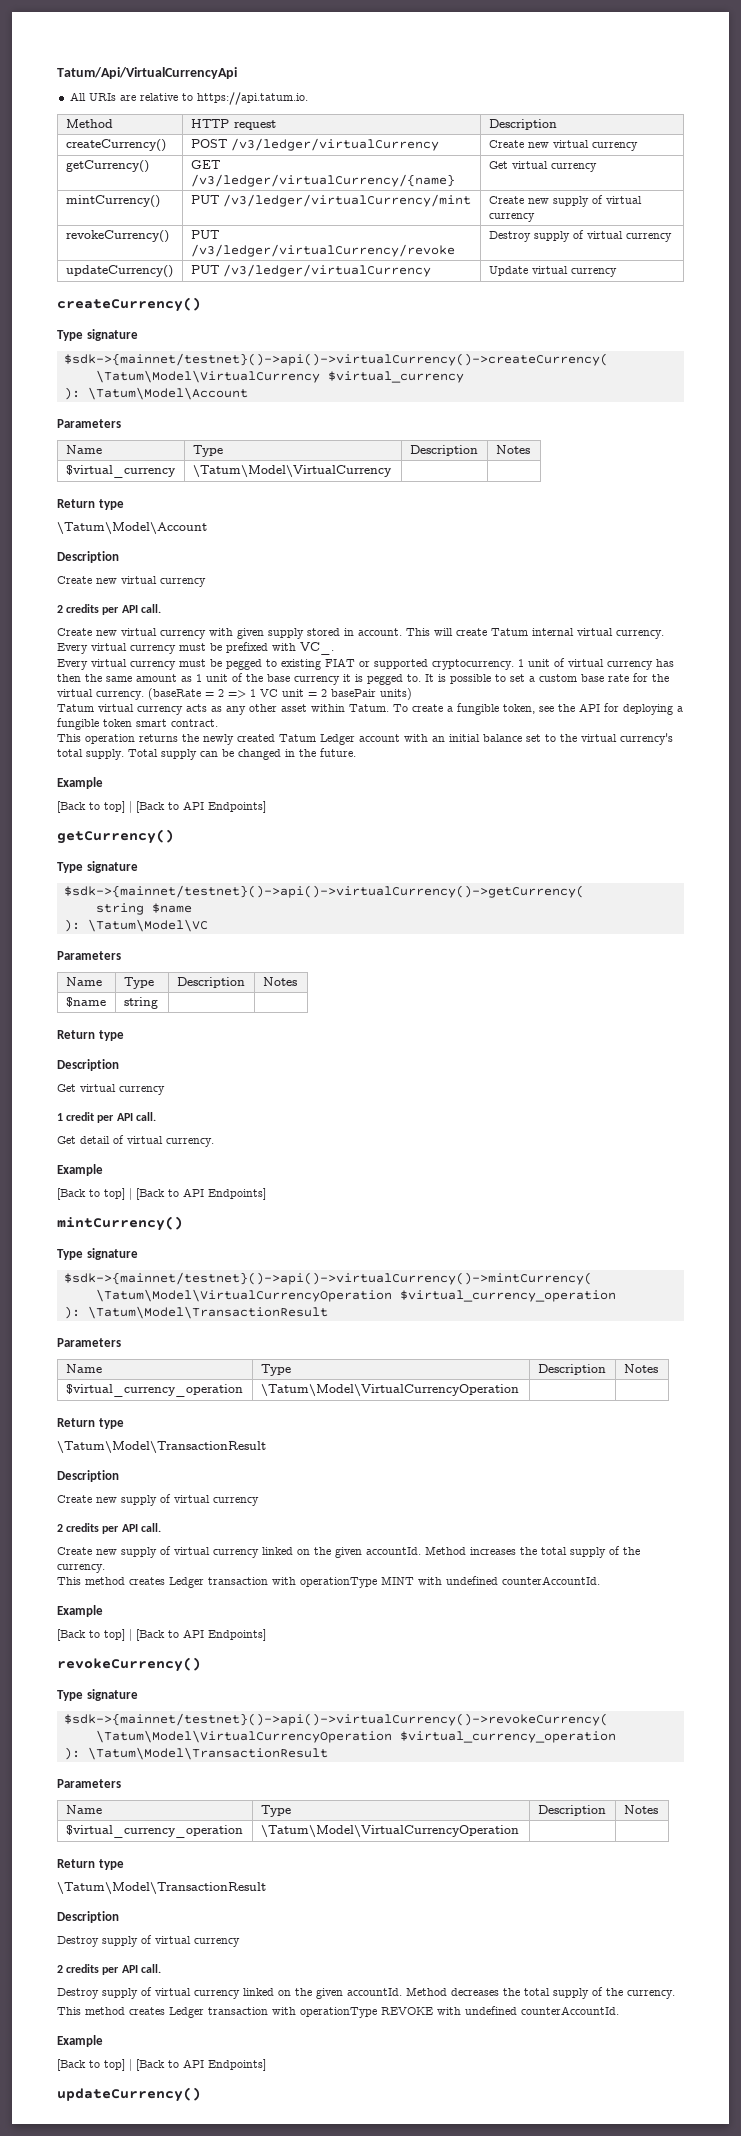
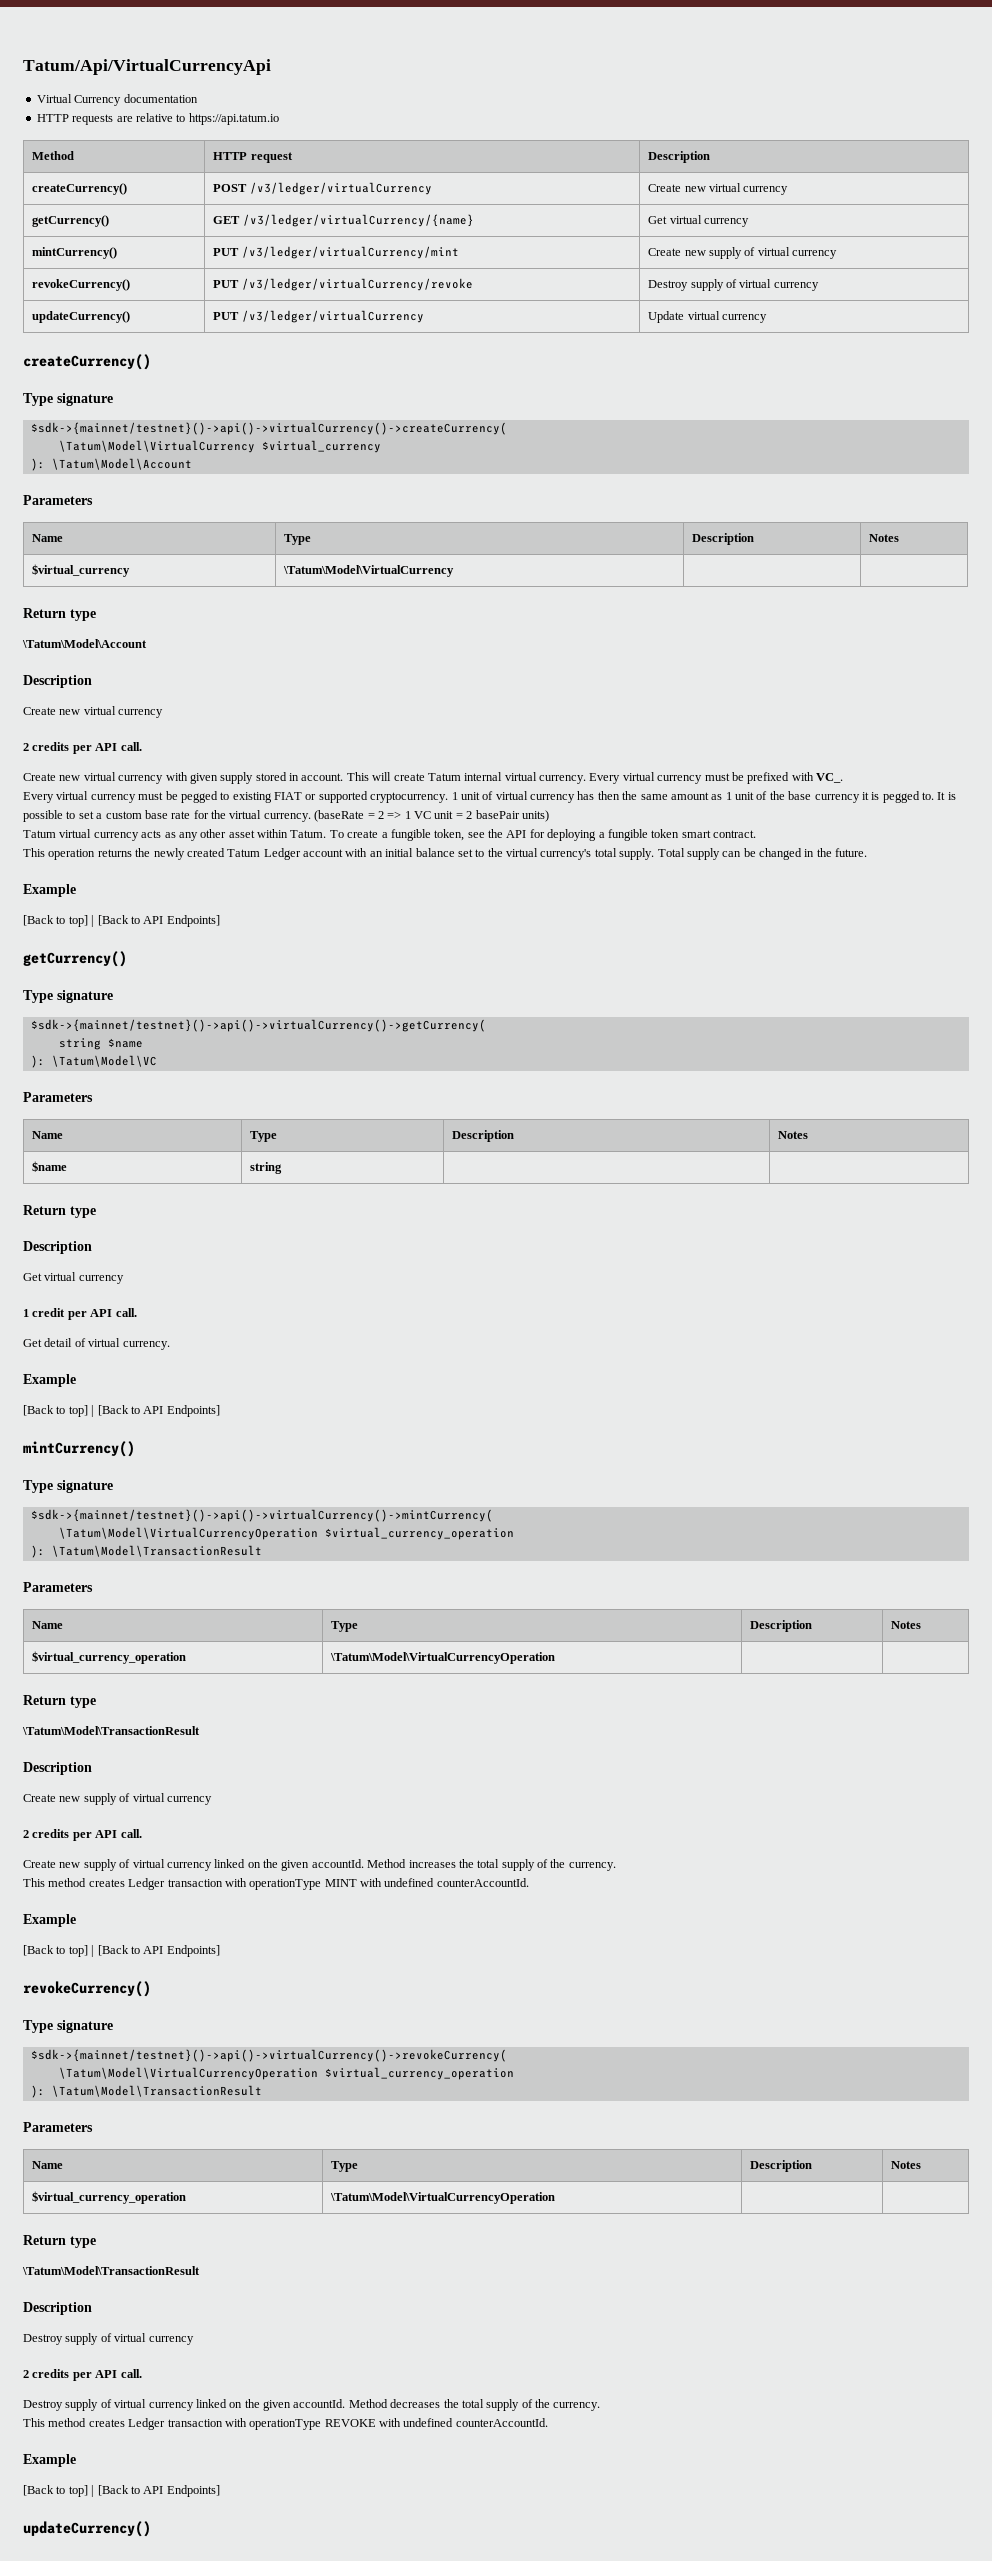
[69,92,116,101] All URIs -> [36,94,198,106] [36,114,114,125] Virtual Currency documentation // HTTP requests
[196,92,308,105] https://api.tatum.io. -> [188,113,279,125] https://api.tatum.io

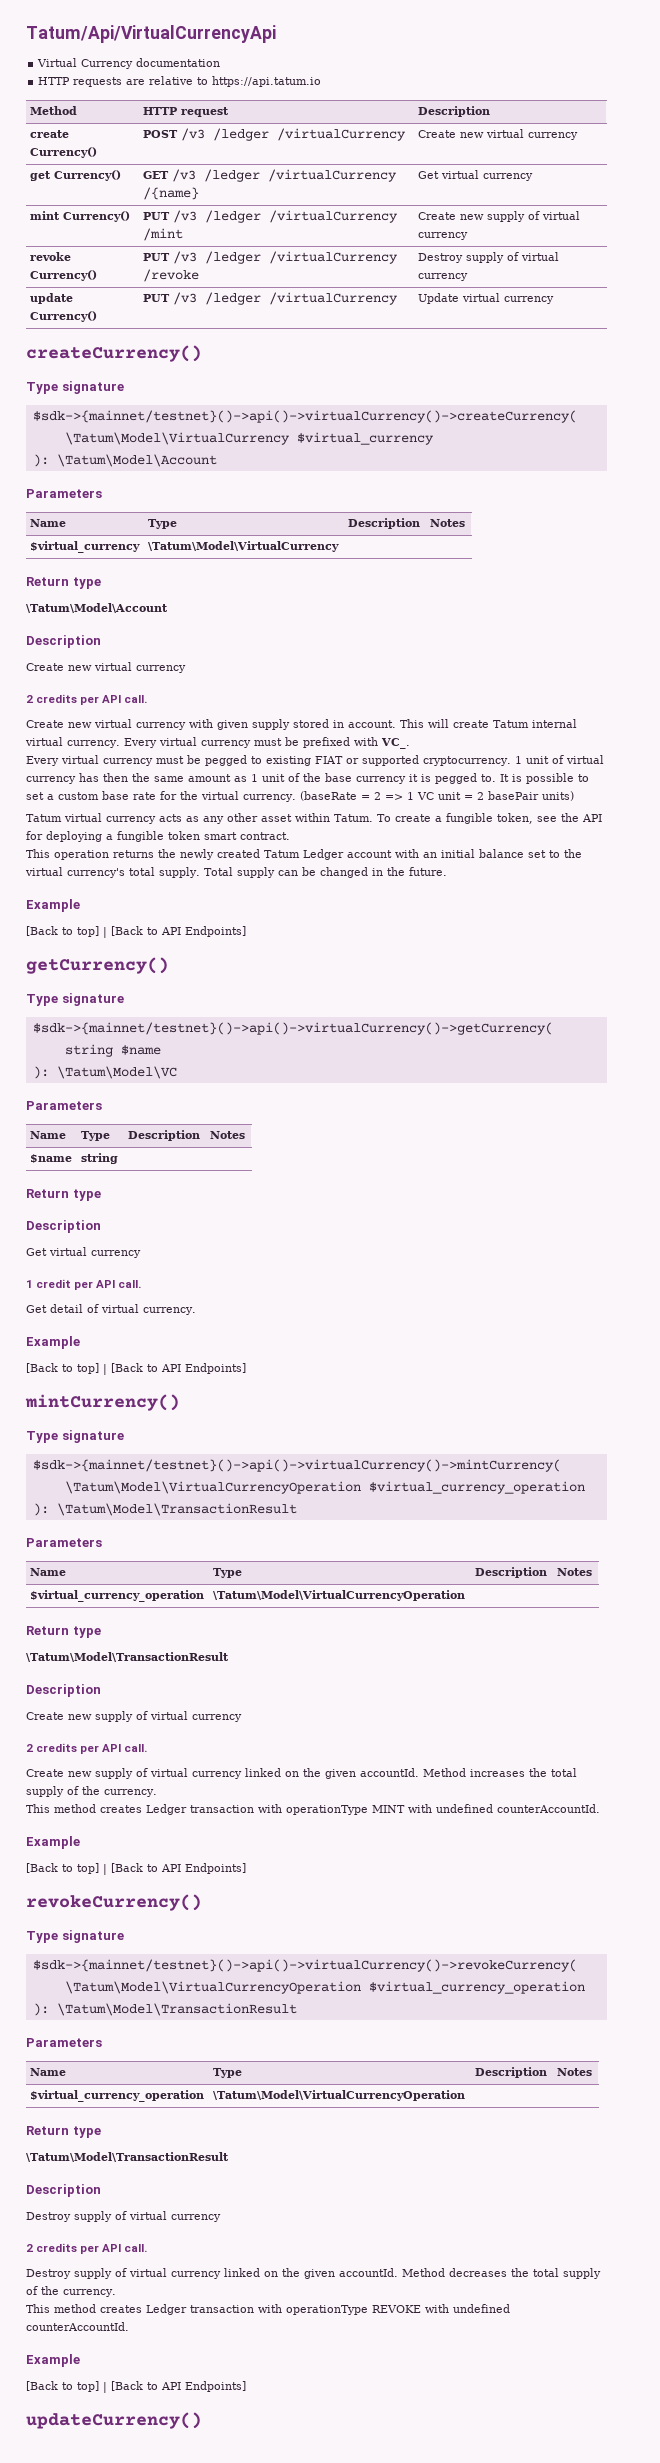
[32,183,128,195] createCurrency() -> [30,130,70,138] [30,147,98,158] create Currency()
[249,182,432,195] [648,183,789,195] [32,215,110,227] /v3/ledger/virtualCurrency | Create new virtual currency // getCurrency() -> [181,128,407,141] [418,129,579,140] [30,170,122,181] /v3 /ledger /virtualCurrency | Create new virtual currency // get Currency()
[242,214,474,227] [648,215,750,227] [32,247,118,259] [213,246,459,259] [648,247,838,259] [32,279,131,291] [213,278,473,291] [648,279,819,291] [32,311,131,323] [213,310,424,323] /v3/ledger/virtualCurrency/{name} | Get virtual currency // mintCurrency() | PUT /v3/ledger/virtualCurrency/mint | Create new supply of virtual currency // revokeCurrency() | PUT /v3/ledger/virtualCurrency/revoke | Destroy supply of virtual currency // updateCurrency() | PUT /v3/ledger/virtualCurrency -> [172,169,398,182] [143,187,200,200] [418,170,534,181] [30,211,131,222] [143,210,399,223] [143,228,184,241] [418,211,581,222] [418,232,469,240] [30,252,72,261] [30,270,98,281] [143,251,399,264] [143,269,200,282] [418,252,560,263] [418,273,469,281] [30,293,74,304] [30,311,98,322] [143,292,399,305] /v3 /ledger /virtualCurrency /{name} | Get virtual currency // mint Currency() | PUT /v3 /ledger /virtualCurrency /mint | Create new supply of virtual currency // revoke Currency() | PUT /v3 /ledger /virtualCurrency /revoke | Destroy supply of virtual currency // update Currency() | PUT /v3 /ledger /virtualCurrency

